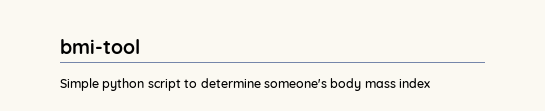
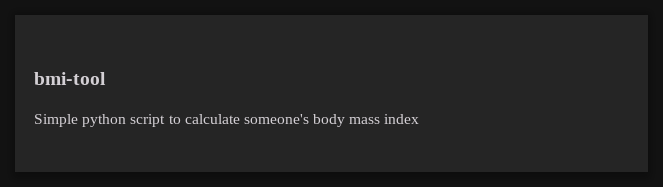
[200,78,261,88] determine -> [184,114,240,124] calculate

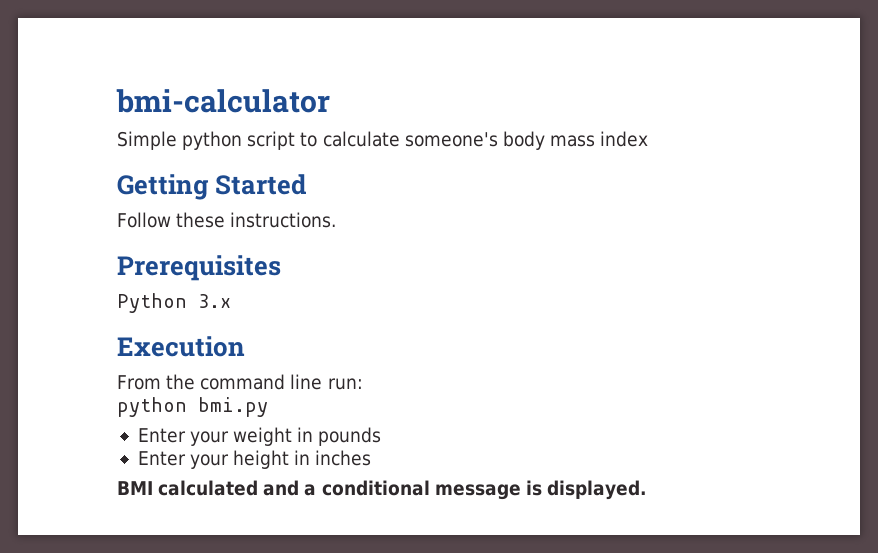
[34,72,106,85] bmi-tool -> [116,89,330,113] bmi-calculator
(420, 119) none -> [117,174,307,200] [117,212,337,228] [117,255,281,281] [117,293,231,313] [117,336,245,357] [117,374,363,390] [117,397,268,417] [137,427,382,446] [137,450,372,469] [117,480,647,500] // Getting Started // Follow these instructions. // Prerequisites // Python 3.x // Execution // From the command line run: // python bmi.py // Enter your weight in pounds // Enter your height in inches // BMI calculated and a conditional message is displayed.

